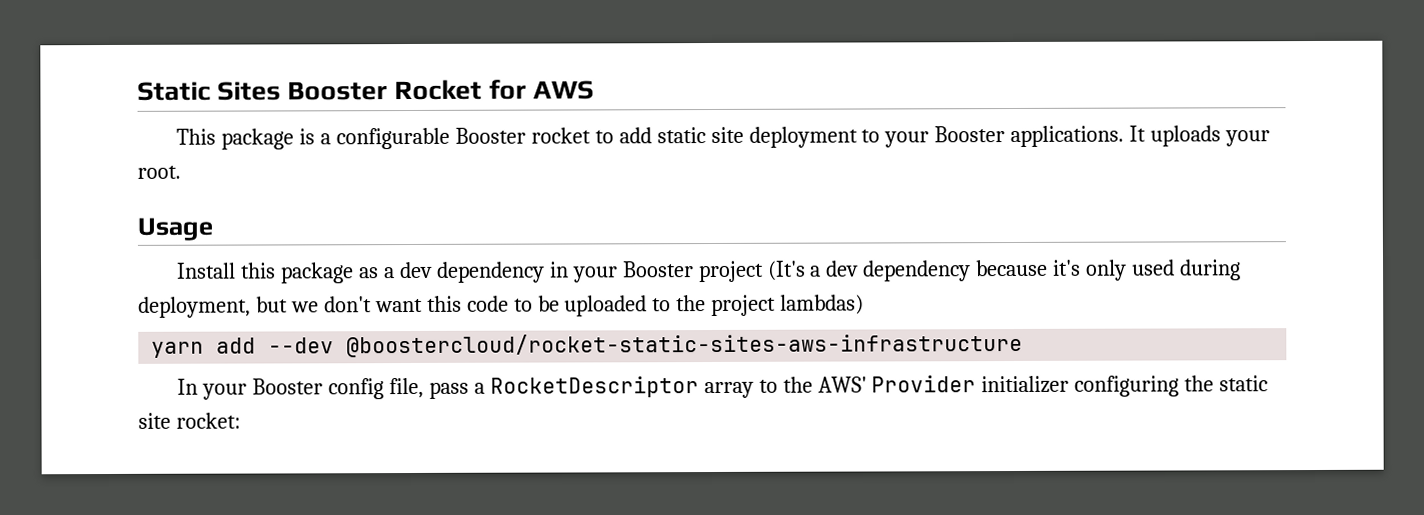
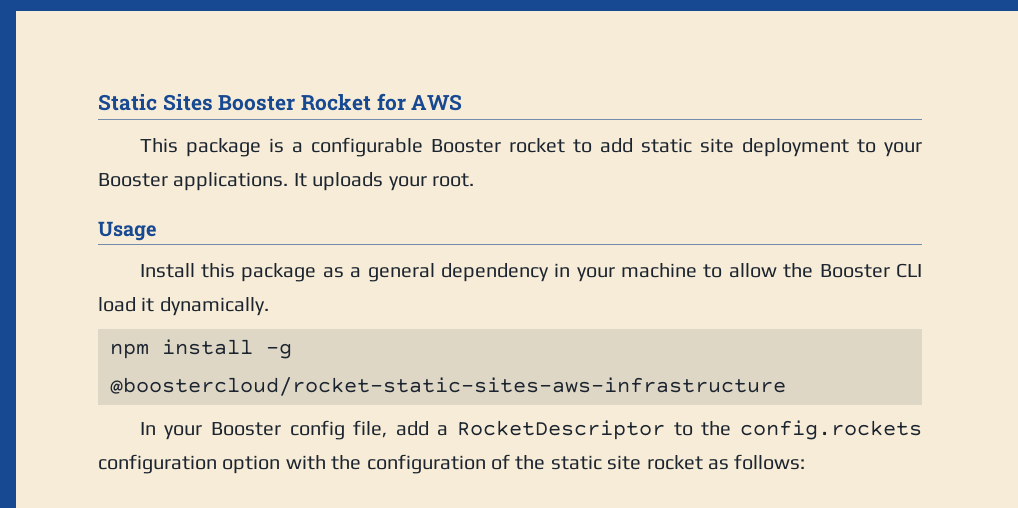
[399,261,433,279] dev -> [367,263,435,282] general
[622,259,1242,283] [138,294,865,318] [151,337,335,358] Booster project (It's a dev dependency because it's only used during deployment, but we don't want this code to be uploaded to the project lambdas) // yarn add --dev -> [621,263,922,278] [98,297,269,316] [110,339,292,359] machine to allow the Booster CLI load it dynamically. // npm install -g
[428,381,469,399] pass -> [395,421,429,436] add
[703,375,1269,399] [138,412,241,429] array to the AWS' Provider initializer configuring the static site rocket: -> [673,420,922,440] [98,454,806,474] to the config.rockets configuration option with the configuration of the static site rocket as follows:

